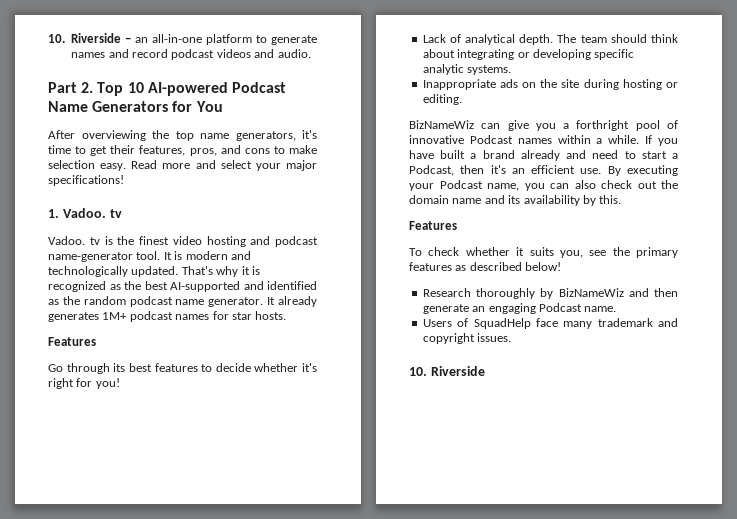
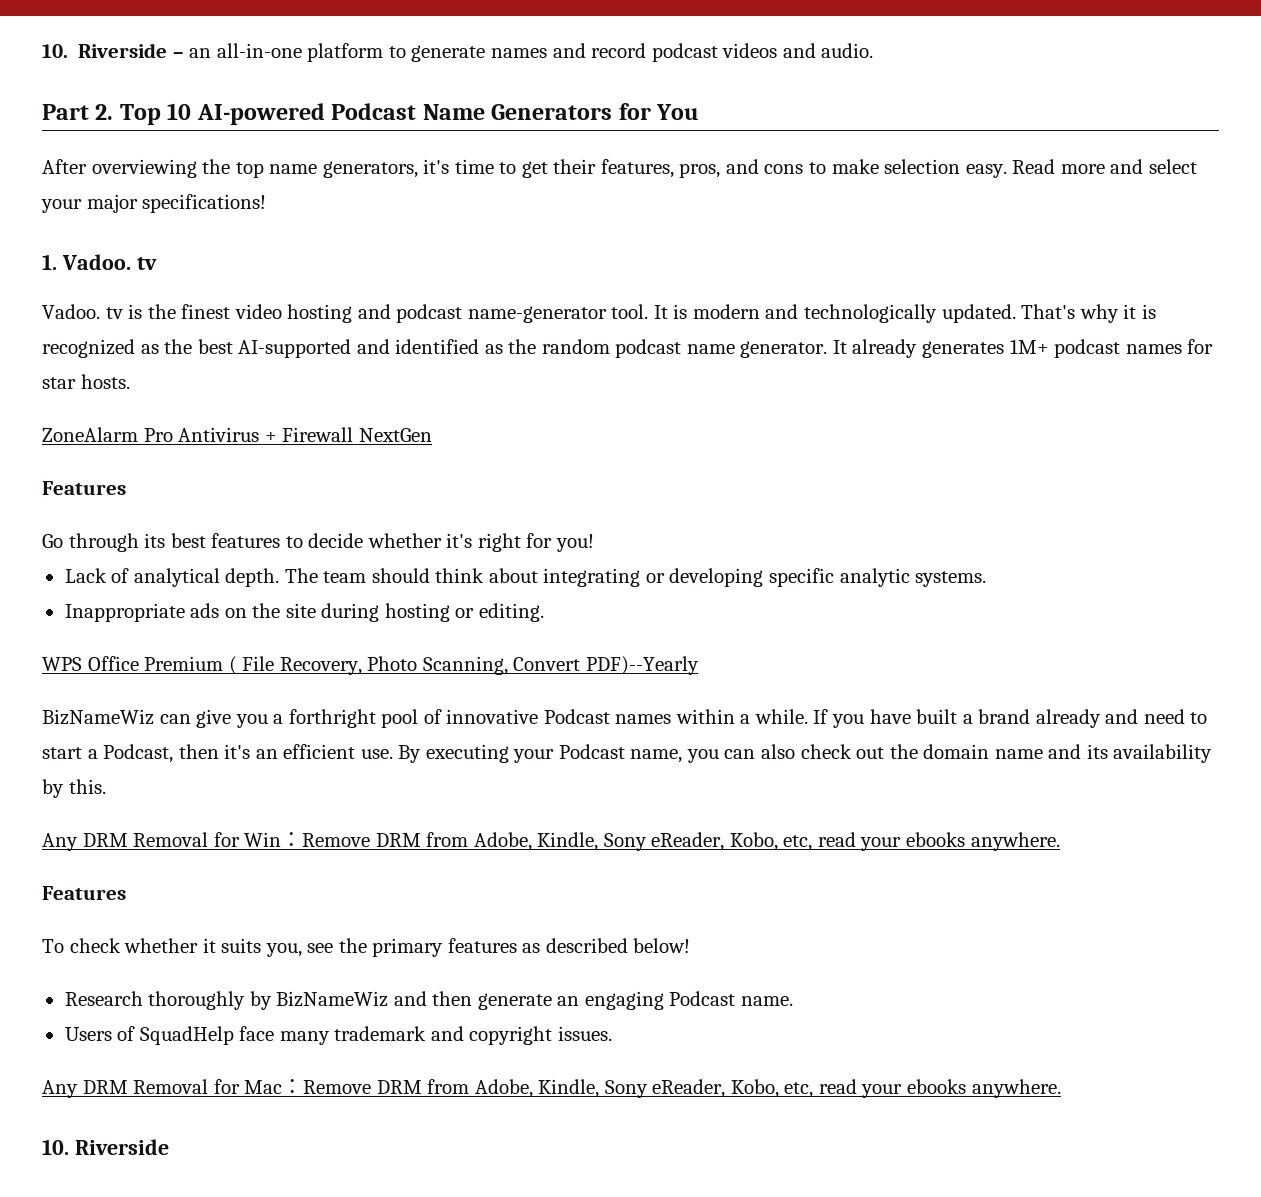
(287, 315) none -> [42,427,432,442] // ZoneAlarm Pro Antivirus + Firewall NextGen
(462, 99) none -> [42,656,699,675] // WPS Office Premium ( File Recovery, Photo Scanning, Convert PDF)--Yearly
(622, 199) none -> [42,832,1060,851] // Any DRM Removal for Win：Remove DRM from Adobe, Kindle, Sony eReader, Kobo, etc, read your ebooks anywhere.
(512, 337) none -> [42,1079,1061,1098] // Any DRM Removal for Mac：Remove DRM from Adobe, Kindle, Sony eReader, Kobo, etc, read your ebooks anywhere.

